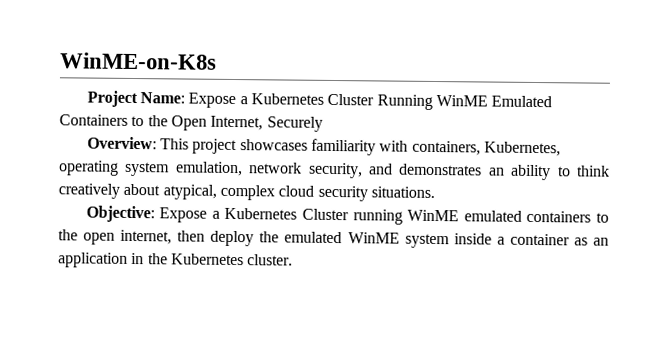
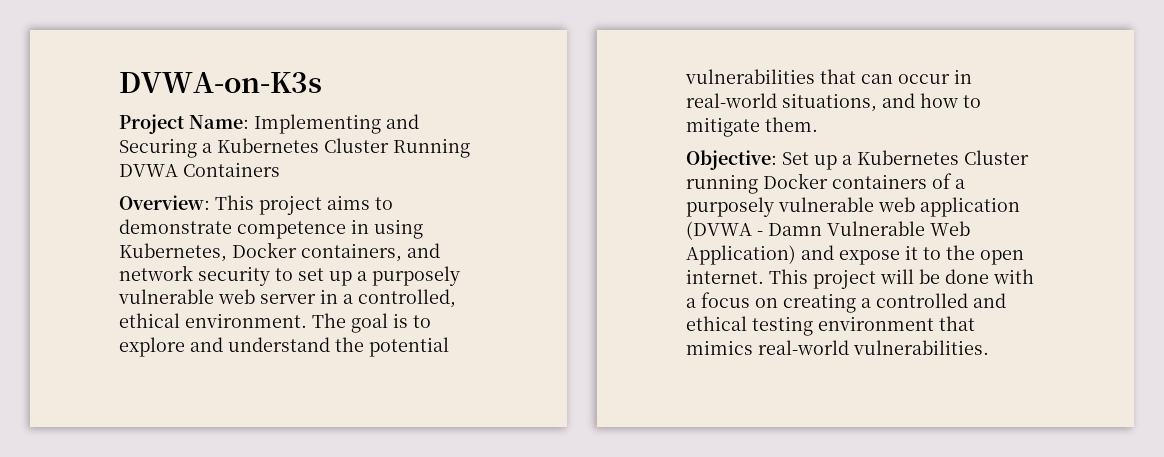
[60,52,217,70] WinME-on-K8s -> [119,72,322,93] DVWA-on-K3s
[188,92,237,109] Expose -> [254,114,419,134] [119,138,197,158] Implementing and Securing
[435,95,553,108] WinME Emulated -> [119,164,178,177] DVWA
[131,115,323,132] [86,136,561,157] [58,160,610,181] [58,183,435,202] to the Open Internet, Securely // Overview: This project showcases familiarity with containers, Kubernetes, operating system emulation, network security, and demonstrates an ability to think creatively about atypical, complex cloud security situations. -> [119,195,393,215] [119,219,423,239] [119,242,440,262] [119,265,460,286] [118,289,456,308] [119,313,431,333] [119,337,449,357] [685,69,972,84] [686,93,981,112] [686,117,818,137] // Overview: This project aims to demonstrate competence in using Kubernetes, Docker containers, and network security to set up a purposely vulnerable web server in a controlled, ethical environment. The goal is to explore and understand the potential vulnerabilities that can occur in real-world situations, and how to mitigate them.
[159,207,208,223] Expose -> [782,152,837,170] Set up
[407,209,609,223] [58,229,610,249] [58,252,294,268] WinME emulated containers to the open internet, then deploy the emulated WinME system inside a container as an application in the Kubernetes cluster. -> [763,173,965,189] [686,197,1020,217] [686,221,970,240] [686,245,1024,265] [686,269,1034,289] [686,292,1006,313] [686,316,975,336] [686,340,989,355] Docker containers of a purposely vulnerable web application (DVWA - Damn Vulnerable Web Application) and expose it to the open internet. This project will be done with a focus on creating a controlled and ethical testing environment that mimics real-world vulnerabilities.

